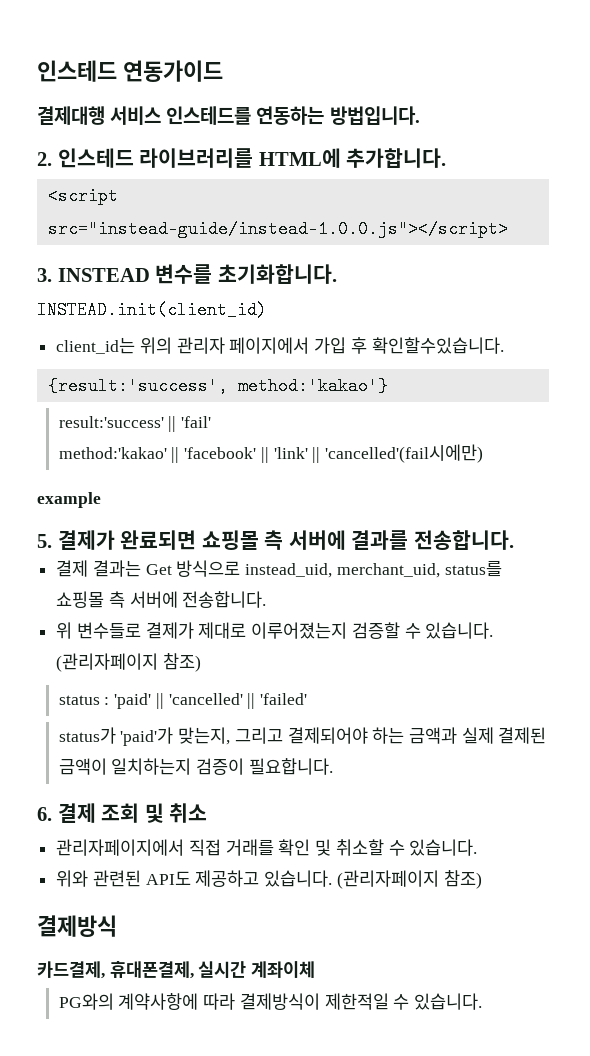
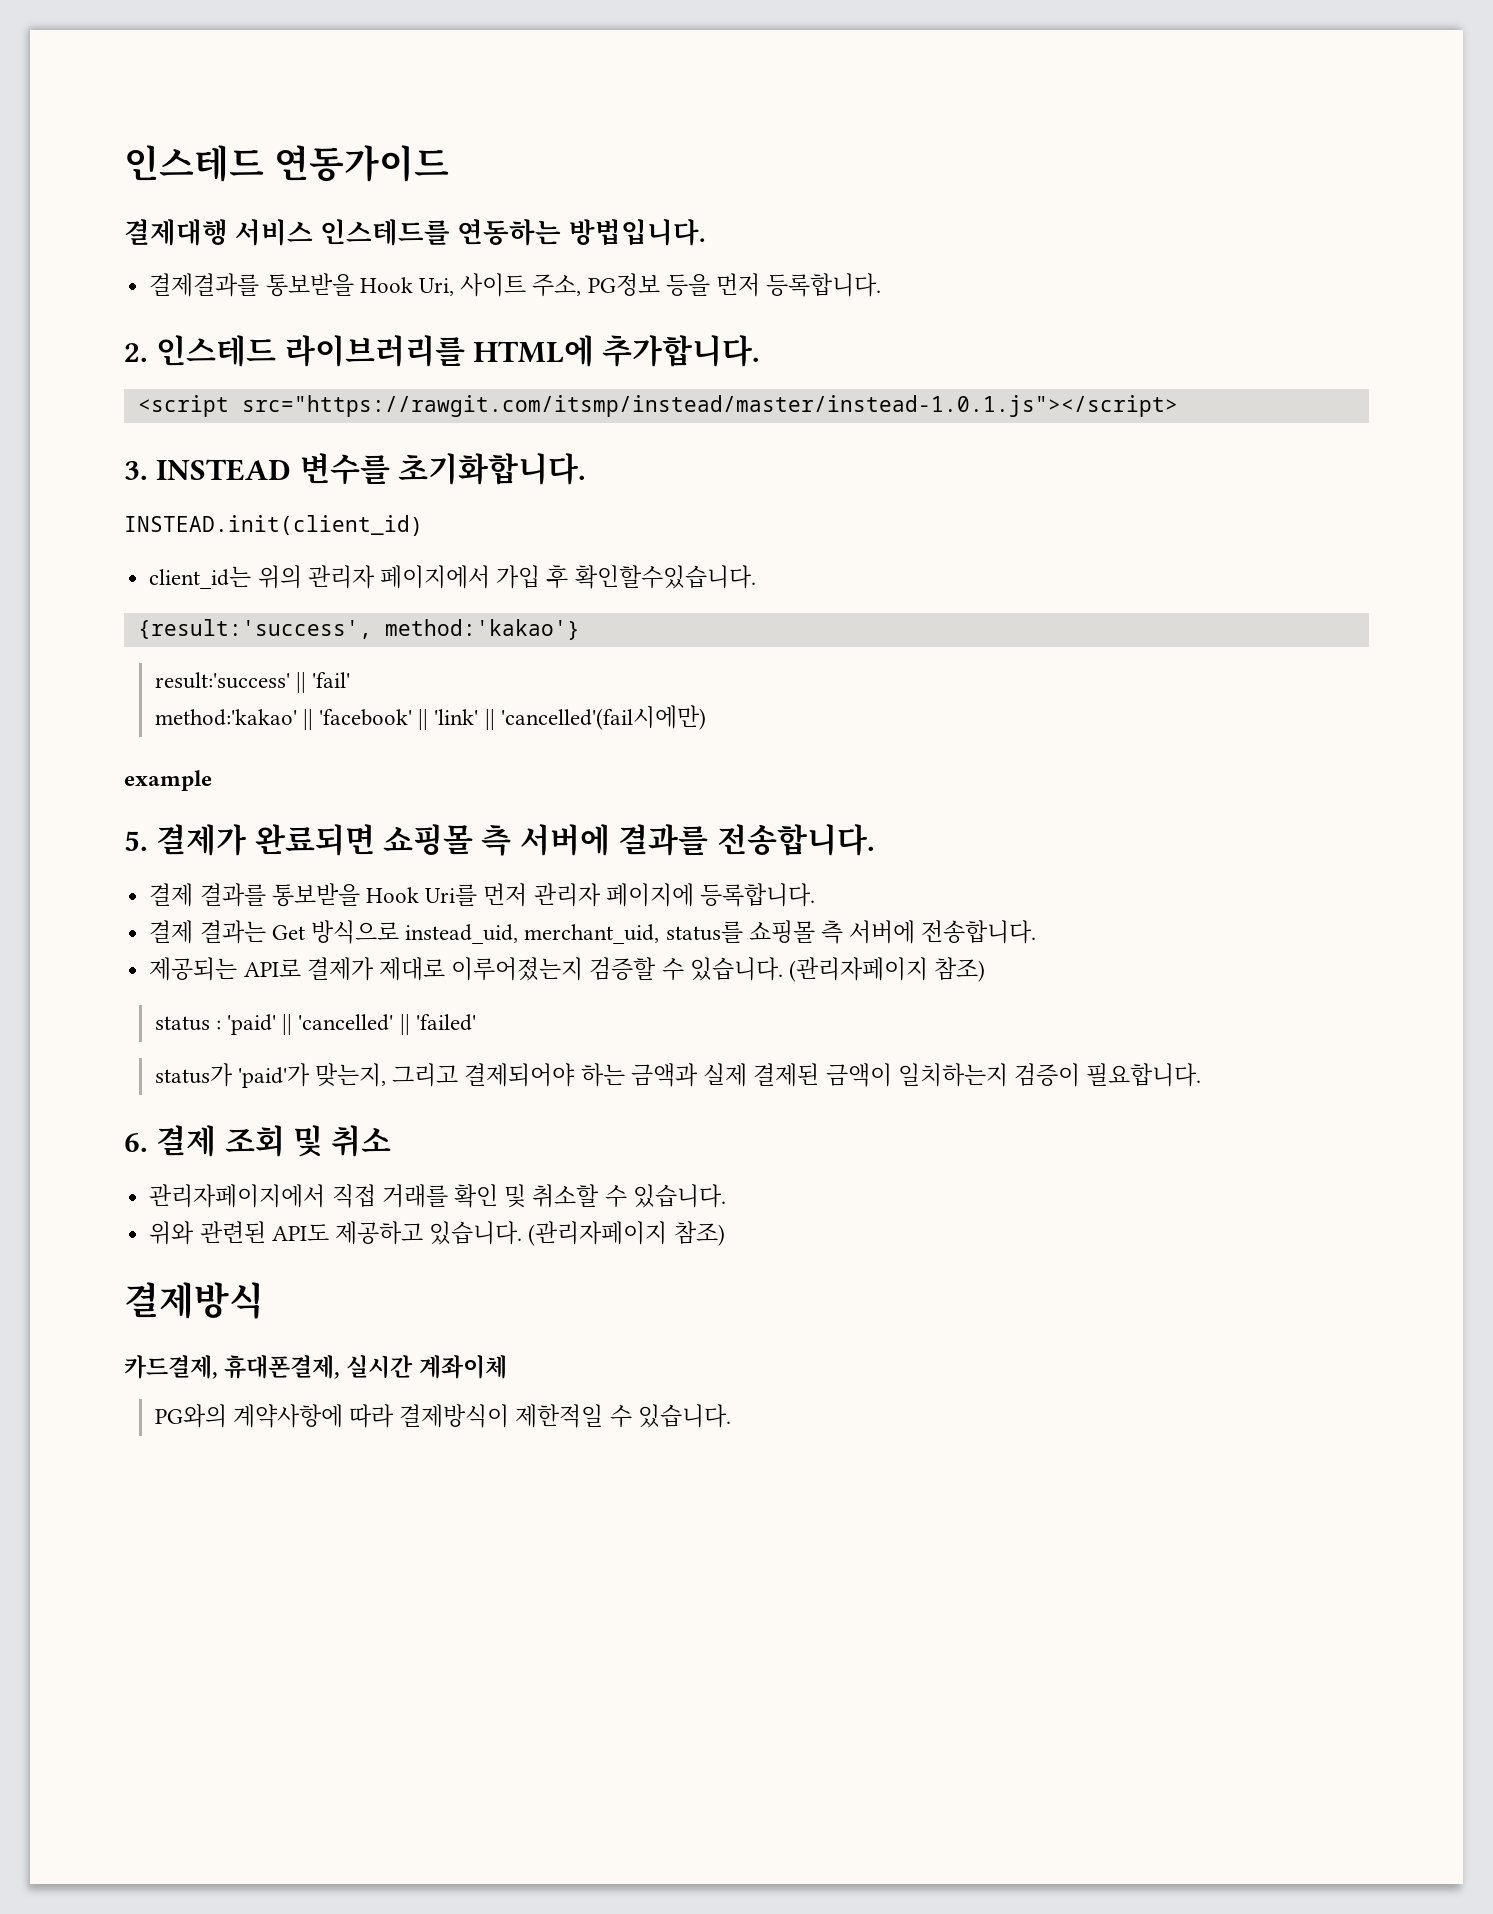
(420, 115) none -> [149,273,882,297] // 결제결과를 통보받을 Hook Uri, 사이트 주소, PG정보 등을 먼저 등록합니다.
[47,220,508,238] src="instead-guide/instead-1.0.0.js"></script> -> [241,395,1178,417] src="https://rawgit.com/itsmp/instead/master/instead-1.0.1.js"></script>
(514, 540) none -> [149,883,815,907] // 결제 결과를 통보받을 Hook Uri를 먼저 관리자 페이지에 등록합니다.
[56,622,141,639] 위 변수들로 -> [149,957,301,981] 제공되는 API로

